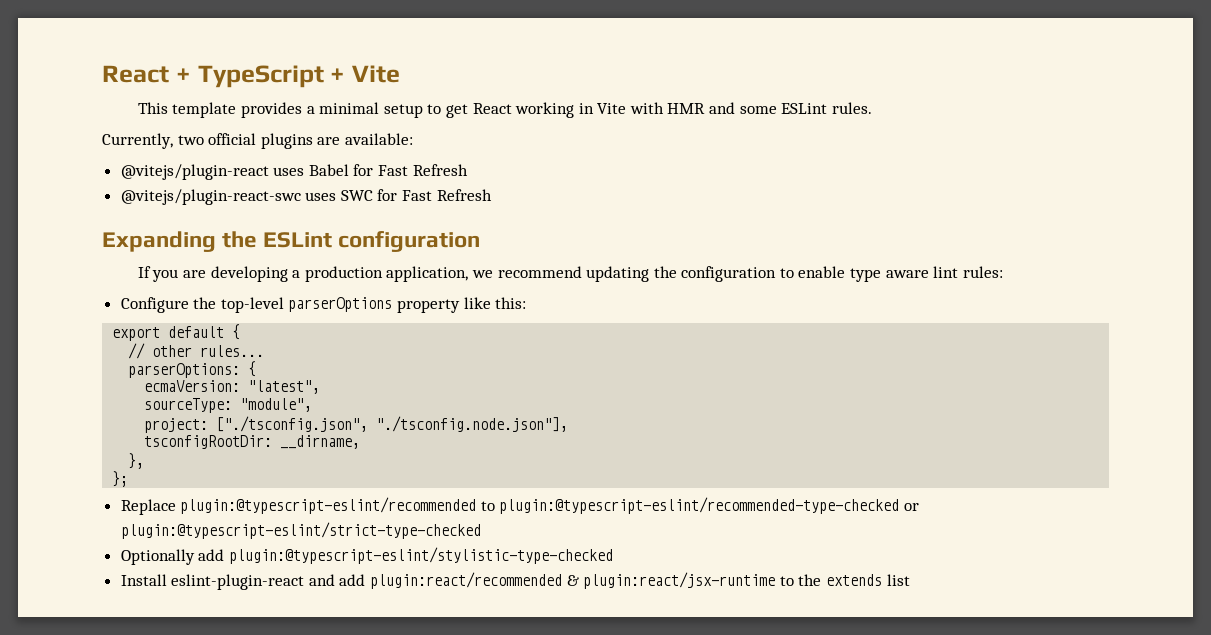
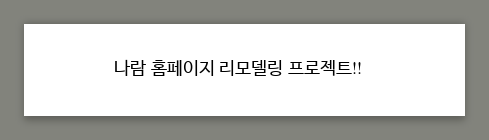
[102,65,400,88] [137,102,872,118] [102,133,413,149] [120,164,468,180] [120,189,492,205] [102,231,481,252] [137,266,1003,282] [120,297,527,313] [112,324,241,341] [128,343,265,359] [128,361,257,378] [144,380,321,394] [144,398,313,413] [144,416,569,433] [144,435,361,449] [128,453,145,469] [112,471,129,487] [120,497,920,515] [120,522,481,539] [120,547,613,565] [120,572,910,590] React + TypeScript + Vite // This template provides a minimal setup to get React working in Vite with HMR and some ESLint rules. // Currently, two official plugins are available: // @vitejs/plugin-react uses Babel for Fast Refresh // @vitejs/plugin-react-swc uses SWC for Fast Refresh // Expanding the ESLint configuration // If you are developing a production application, we recommend updating the configuration to enable type aware lint rules: // Configure the top-level parserOptions property like this: // export default { // // other rules... // parserOptions: { // ecmaVersion: "latest", // sourceType: "module", // project: ["./tsconfig.json", "./tsconfig.node.json"], // tsconfigRootDir: __dirname, // }, // }; // Replace plugin:@typescript-eslint/recommended to plugin:@typescript-eslint/recommended-type-checked or plugin:@typescript-eslint/strict-type-checked // Optionally add plugin:@typescript-eslint/stylistic-type-checked // Install eslint-plugin-react and add plugin:react/recommended & plugin:react/jsx-runtime to the extends list -> [114,59,363,76] 나람 홈페이지 리모델링 프로젝트!!

